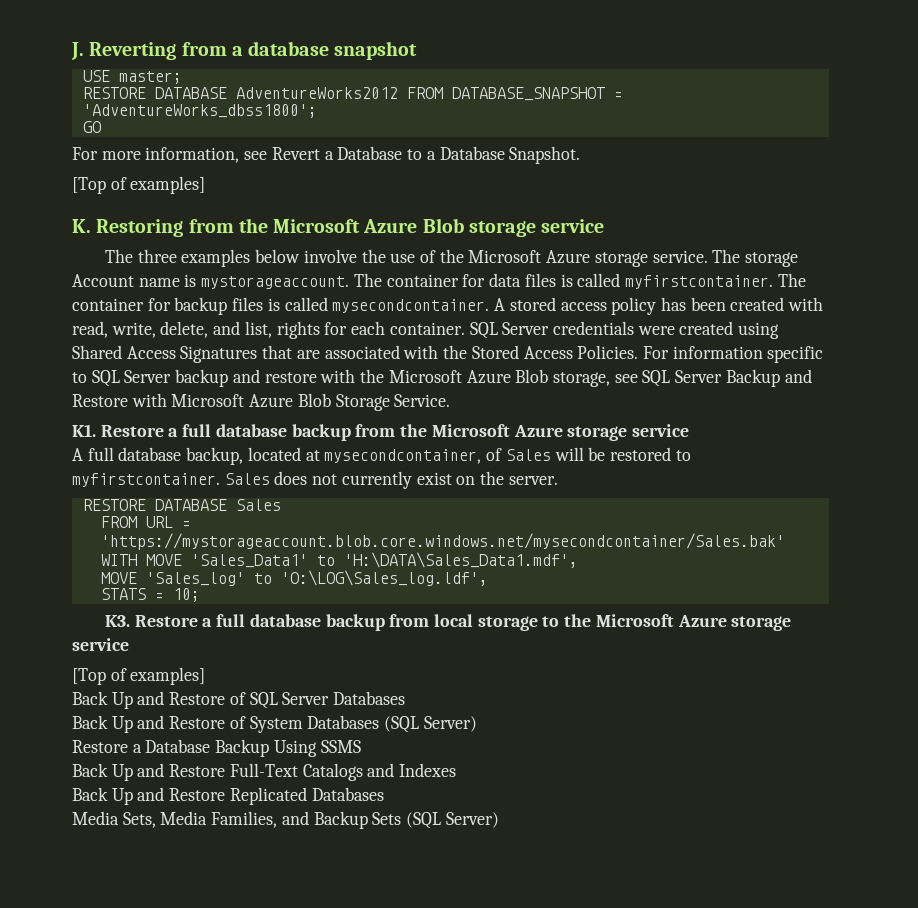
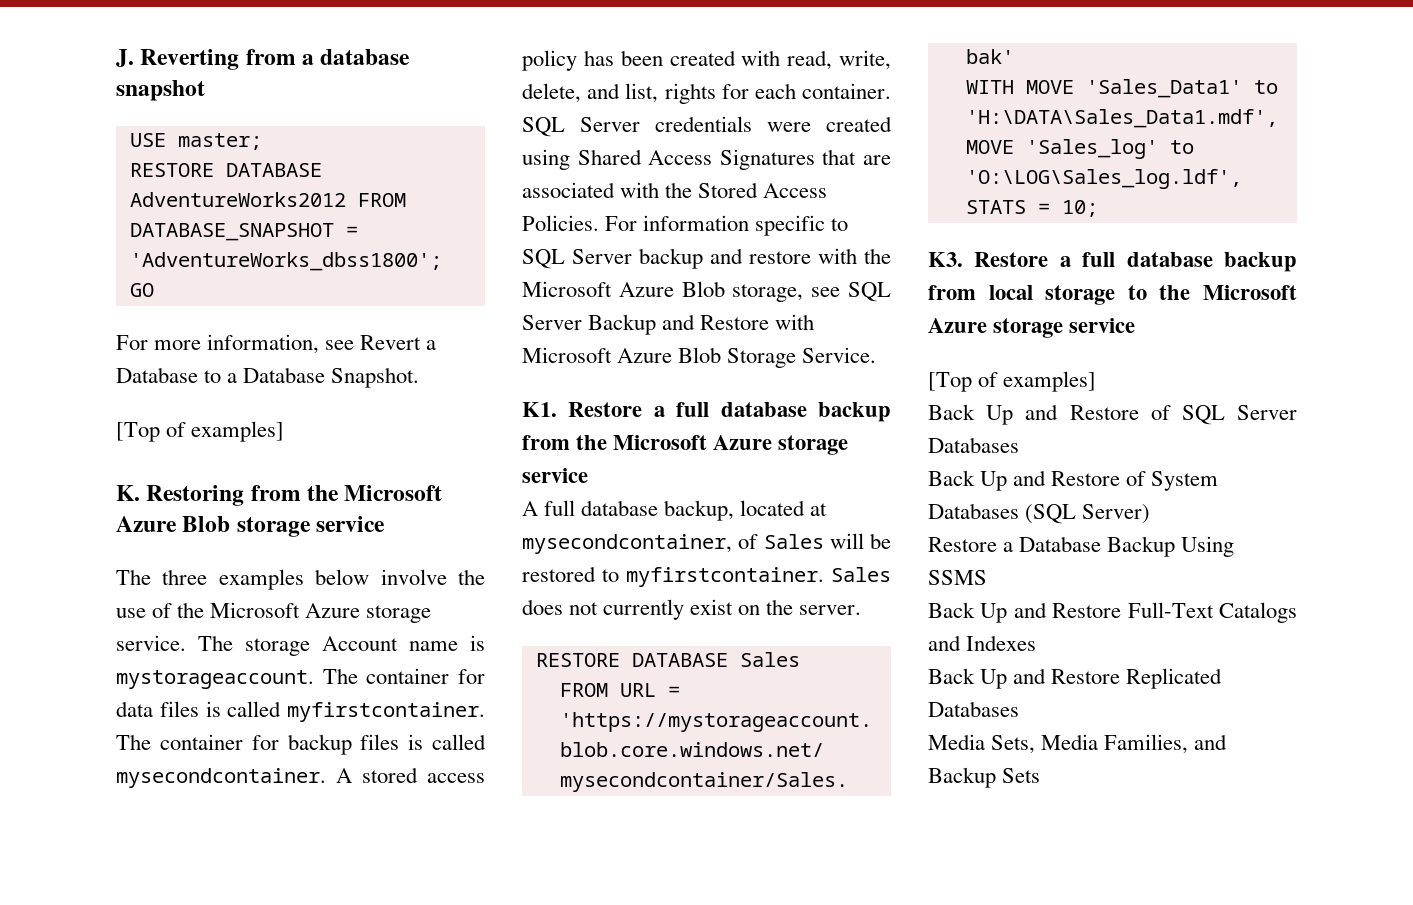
[406,812,499,829] (SQL Server) -> (1041, 775) none

